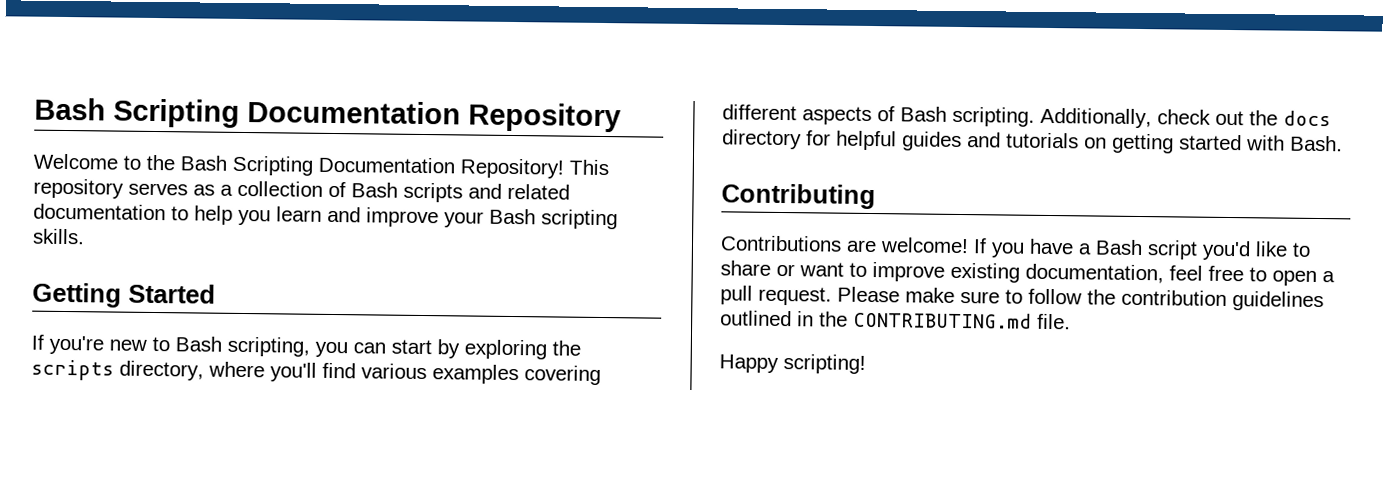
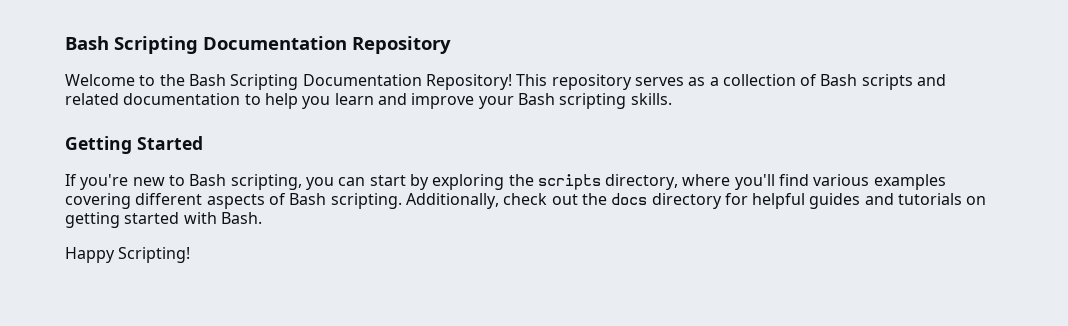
[721,183,876,210] [720,235,1311,261] [720,260,1335,286] [720,285,1324,312] [720,310,1071,330] // Contributing // Contributions are welcome! If you have a Bash script you'd like to share or want to improve existing documentation, feel free to open a pull request. Please make sure to follow the contribution guidelines outlined in the CONTRIBUTING.md file. -> (262, 218) none
[783,354,866,374] scripting! -> [118,247,191,263] Scripting!

